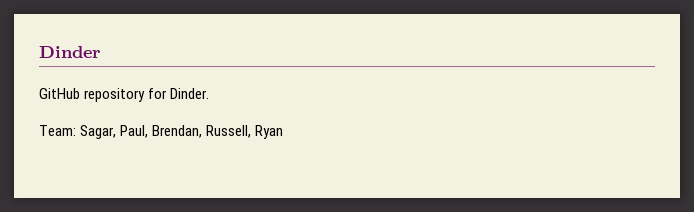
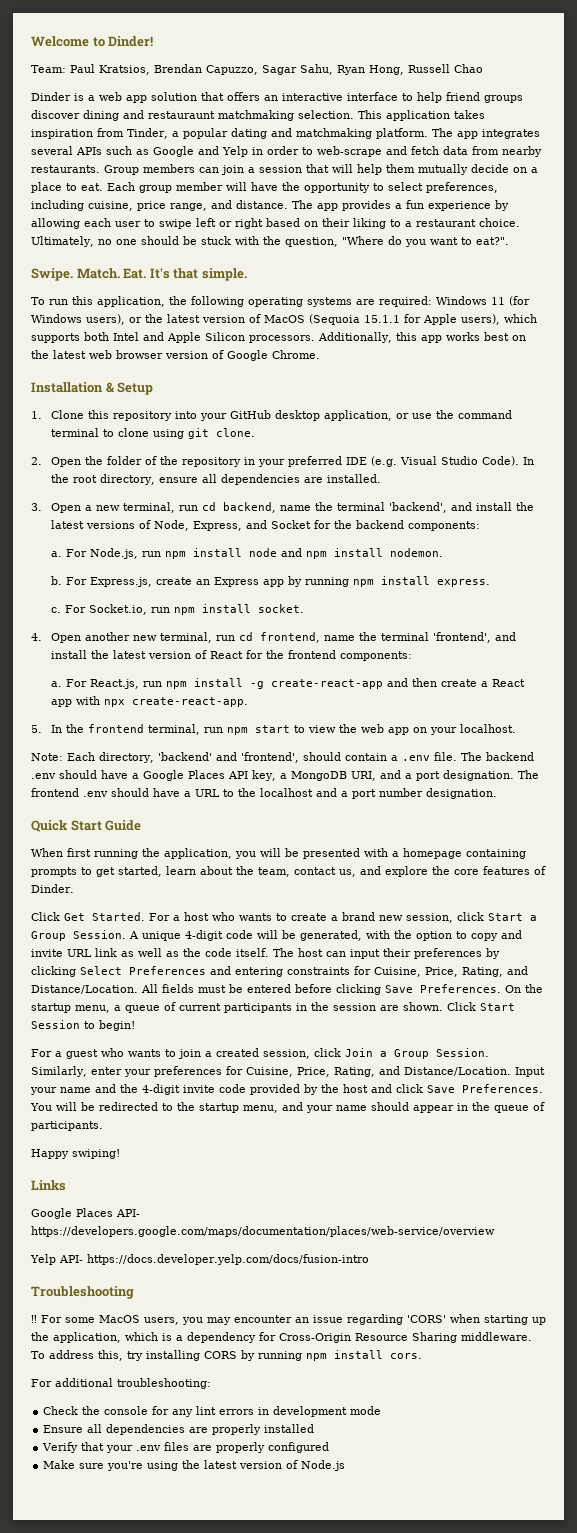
[39,46,101,58] [39,88,210,102] [39,125,284,139] Dinder // GitHub repository for Dinder. // Team: Sagar, Paul, Brendan, Russell, Ryan -> [31,36,154,47] [31,64,483,75] [31,92,523,103] [31,110,485,121] [31,128,540,139] [31,146,542,157] [31,164,538,175] [31,182,498,193] [31,200,509,211] [31,218,520,229] [31,236,509,247] [31,268,247,281] [31,296,530,307] [31,314,537,325] [31,332,526,343] [31,350,320,361] [31,382,154,395] [31,410,512,421] [50,428,255,439] [31,456,534,467] [50,474,381,485] [31,502,534,513] [50,520,480,531] [50,548,443,559] [50,576,490,587] [50,604,304,615] [31,632,516,643] [50,650,412,661] [50,678,525,689] [50,696,248,707] [31,724,516,735] [31,752,534,763] [31,770,539,781] [31,788,497,799] [31,820,142,832] [31,848,526,859] [31,866,546,877] [31,884,74,893] [31,912,537,923] [31,930,522,941] [31,948,500,959] [31,966,528,977] [31,984,543,995] [31,1002,515,1013] [31,1020,135,1031] [31,1048,489,1059] [31,1066,545,1077] [30,1084,543,1095] [30,1102,545,1113] [31,1121,103,1131] [31,1149,120,1159] [31,1180,66,1191] [31,1208,140,1219] [31,1226,495,1237] [30,1254,369,1265] [31,1286,134,1299] [31,1314,546,1325] [31,1332,532,1343] [31,1350,422,1361] [31,1378,211,1389] [43,1406,382,1417] [43,1424,315,1435] [42,1442,330,1453] [43,1460,346,1471] Welcome to Dinder! // Team: Paul Kratsios, Brendan Capuzzo, Sagar Sahu, Ryan Hong, Russell Chao // Dinder is a web app solution that offers an interactive interface to help friend groups discover dining and restauraunt matchmaking selection. This application takes inspiration from Tinder, a popular dating and matchmaking platform. The app integrates several APIs such as Google and Yelp in order to web-scrape and fetch data from nearby restaurants. Group members can join a session that will help them mutually decide on a place to eat. Each group member will have the opportunity to select preferences, including cuisine, price range, and distance. The app provides a fun experience by allowing each user to swipe left or right based on their liking to a restaurant choice. Ultimately, no one should be stuck with the question, "Where do you want to eat?". // Swipe. Match. Eat. It's that simple. // To run this application, the following operating systems are required: Windows 11 (for Windows users), or the latest version of MacOS (Sequoia 15.1.1 for Apple users), which supports both Intel and Apple Silicon processors. Additionally, this app works best on the latest web browser version of Google Chrome. // Installation & Setup // 1. Clone this repository into your GitHub desktop application, or use the command terminal to clone using git clone. // 2. Open the folder of the repository in your preferred IDE (e.g. Visual Studio Code). In the root directory, ensure all dependencies are installed. // 3. Open a new terminal, run cd backend, name the terminal 'backend', and install the latest versions of Node, Express, and Socket for the backend components: // a. For Node.js, run npm install node and npm install nodemon. // b. For Express.js, create an Express app by running npm install express. // c. For Socket.io, run npm install socket. // 4. Open another new terminal, run cd frontend, name the terminal 'frontend', and install the latest version of React for the frontend components: // a. For React.js, run npm install -g create-react-app and then create a React app with npx create-react-app. // 5. In the frontend terminal, run npm start to view the web app on your localhost. // Note: Each directory, 'backend' and 'frontend', should contain a .env file. The backend .env should have a Google Places API key, a MongoDB URI, and a port designation. The frontend .env should have a URL to the localhost and a port number designation. // Quick Start Guide // When first running the application, you will be presented with a homepage containing prompts to get started, learn about the team, contact us, and explore the core features of Dinder. // Click Get Started. For a host who wants to create a brand new session, click Start a Group Session. A unique 4-digit code will be generated, with the option to copy and invite URL link as well as the code itself. The host can input their preferences by clicking Select Preferences and entering constraints for Cuisine, Price, Rating, and Distance/Location. All fields must be entered before clicking Save Preferences. On the startup menu, a queue of current participants in the session are shown. Click Start Session to begin! // For a guest who wants to join a created session, click Join a Group Session. Similarly, enter your preferences for Cuisine, Price, Rating, and Distance/Location. Input your name and the 4-digit invite code provided by the host and click Save Preferences. You will be redirected to the startup menu, and your name should appear in the queue of participants. // Happy swiping! // Links // Google Places API- https://developers.google.com/maps/documentation/places/web-service/overview // Yelp API- https://docs.developer.yelp.com/docs/fusion-intro // Troubleshooting // ‼ For some MacOS users, you may encounter an issue regarding 'CORS' when starting up the application, which is a dependency for Cross-Origin Resource Sharing middleware. To address this, try installing CORS by running npm install cors. // For additional troubleshooting: // Check the console for any lint errors in development mode // Ensure all dependencies are properly installed // Verify that your .env files are properly configured // Make sure you're using the latest version of Node.js

